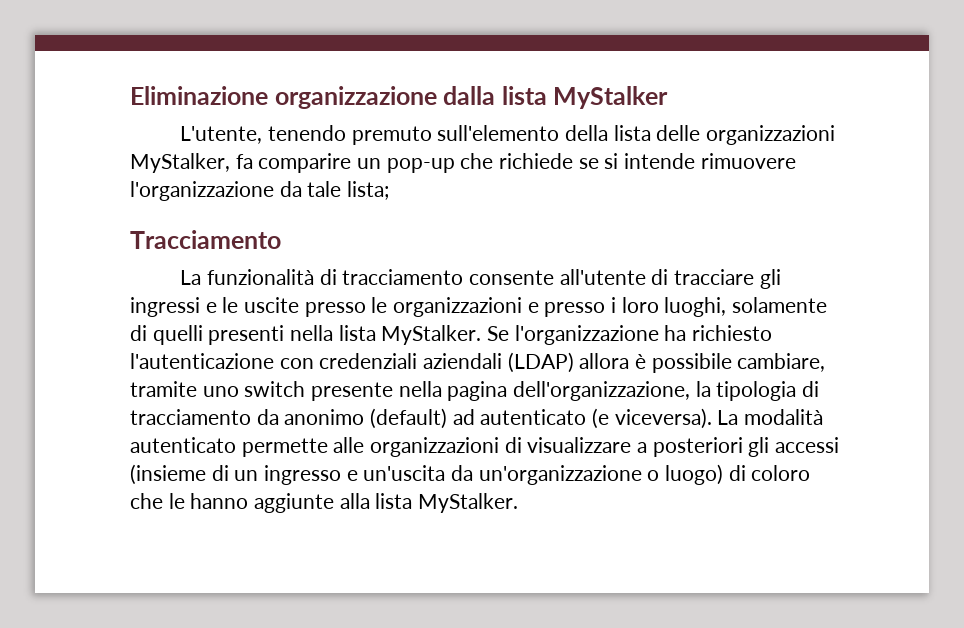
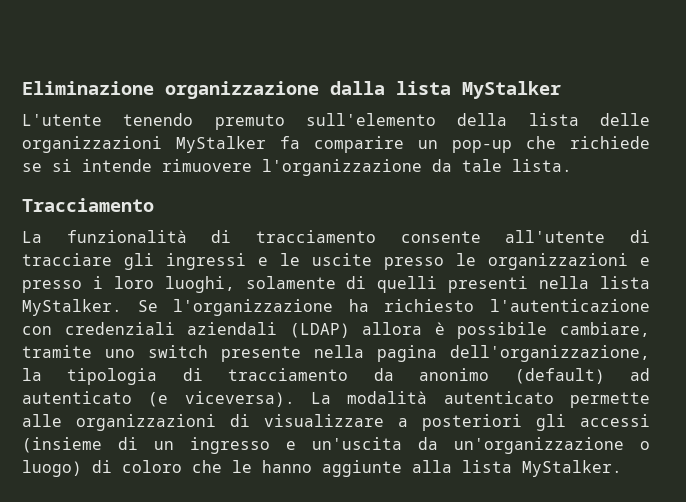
[180,126,263,144] L'utente, -> [22,114,102,126] L'utente
[130,153,230,173] MyStalker, -> [176,136,266,153] MyStalker
[347,181,390,200] lista; -> [512,159,572,172] lista.

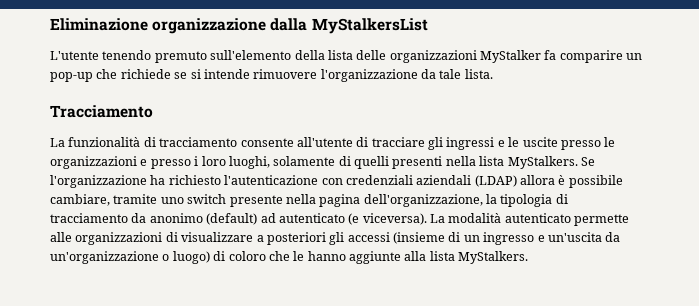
[396,81,561,99] lista MyStalker -> [311,18,428,34] MyStalkersList
[22,299,122,316] MyStalker. -> [507,156,578,169] MyStalkers.
[522,460,622,477] MyStalker. -> [458,251,529,264] MyStalkers.

